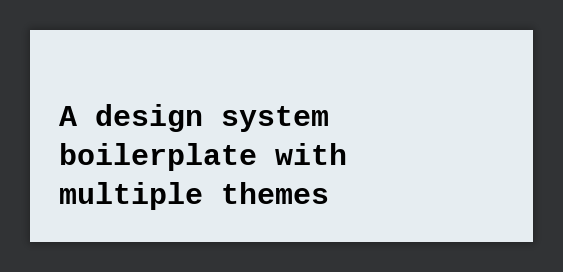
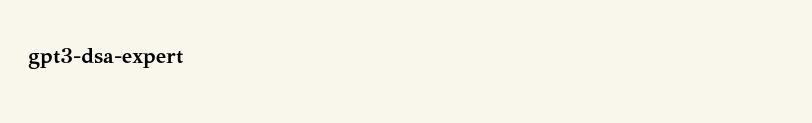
[59,104,329,132] [59,143,347,171] [59,182,329,210] A design system boilerplate with multiple themes -> [28,48,183,69] gpt3-dsa-expert

